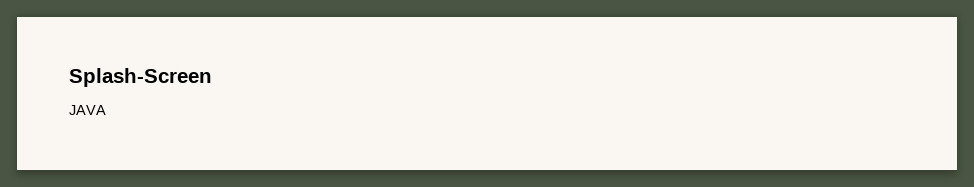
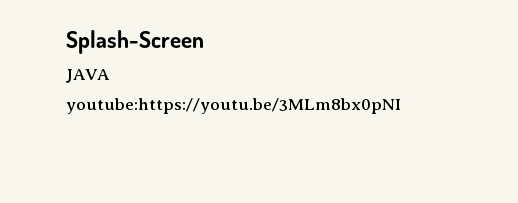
(106, 110) none -> [66,98,401,114] // youtube:https://youtu.be/3MLm8bx0pNI

